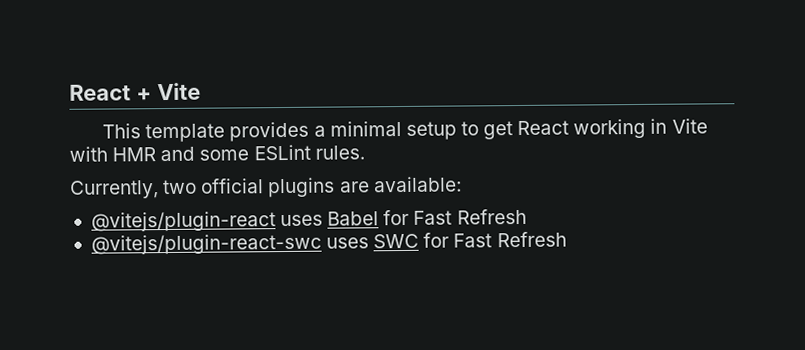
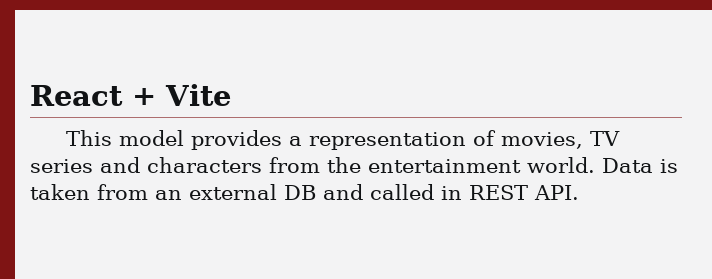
[145,123,226,143] template -> [119,130,185,146] model
[329,118,708,140] [69,144,365,162] [70,176,462,199] [90,208,527,232] [90,231,567,255] minimal setup to get React working in Vite with HMR and some ESLint rules. // Currently, two official plugins are available: // @vitejs/plugin-react uses Babel for Fast Refresh // @vitejs/plugin-react-swc uses SWC for Fast Refresh -> [309,130,621,150] [30,157,678,173] [30,184,579,200] representation of movies, TV series and characters from the entertainment world. Data is taken from an external DB and called in REST API.

